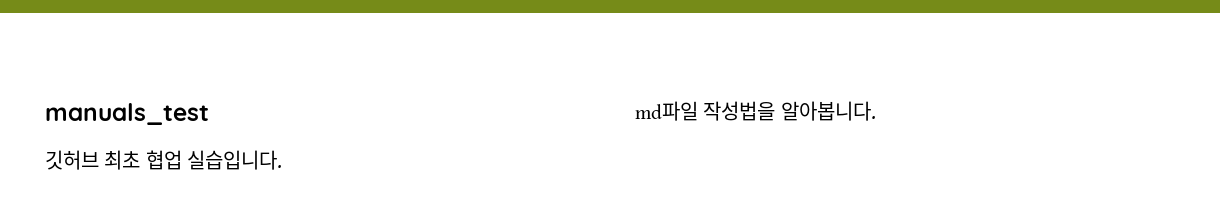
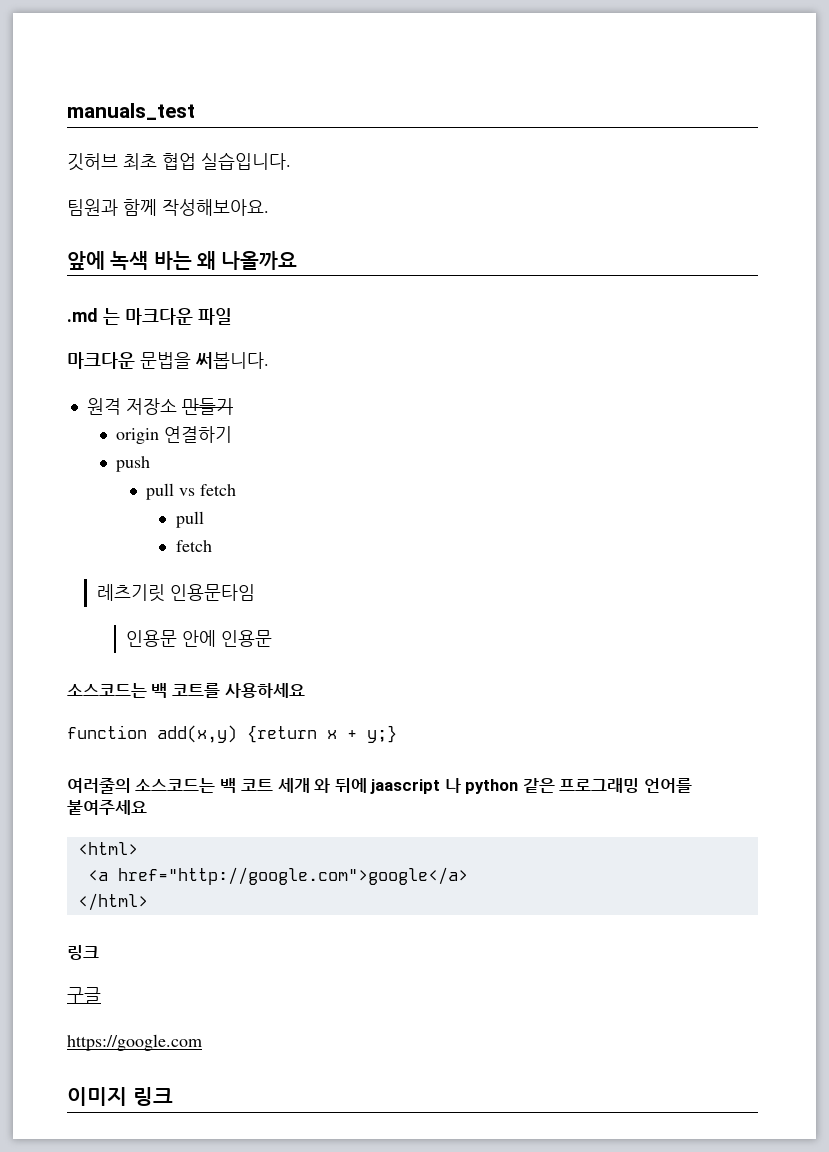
[635,101,876,121] md파일 작성법을 알아봅니다. -> [67,199,269,216] [67,251,298,270] [67,308,232,325] [67,352,269,369] [86,398,233,415] [116,426,233,444] [116,456,151,472] [146,483,237,500] [175,511,204,528] [175,540,212,552] [96,584,255,602] [126,630,273,647] [67,683,305,698] [67,725,397,743] [67,778,692,794] [67,800,147,815] [77,842,138,855] [87,867,468,885] [77,893,148,911] [67,945,99,960] [67,987,101,1004] [67,1034,202,1051] [67,1087,173,1106] 팀원과 함께 작성해보아요. // 앞에 녹색 바는 왜 나올까요 // .md 는 마크다운 파일 // 마크다운 문법을 써봅니다. // 원격 저장소 만들기 // origin 연결하기 // push // pull vs fetch // pull // fetch // 레츠기릿 인용문타임 // 인용문 안에 인용문 // 소스코드는 백 코트를 사용하세요 // function add(x,y) {return x + y;} // 여러줄의 소스코드는 백 코트 세개 와 뒤에 jaascript 나 python 같은 프로그래밍 언어를 붙여주세요 // <html> // <a href="http://google.com">google</a> // </html> // 링크 // 구글 // https://google.com // 이미지 링크

